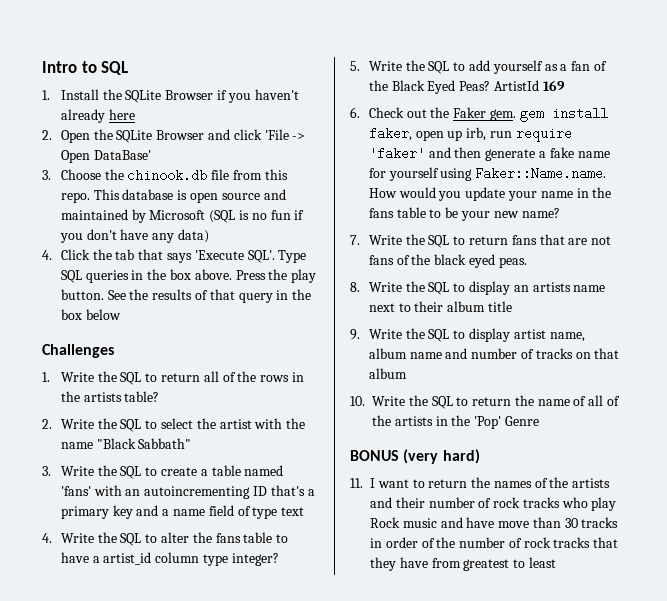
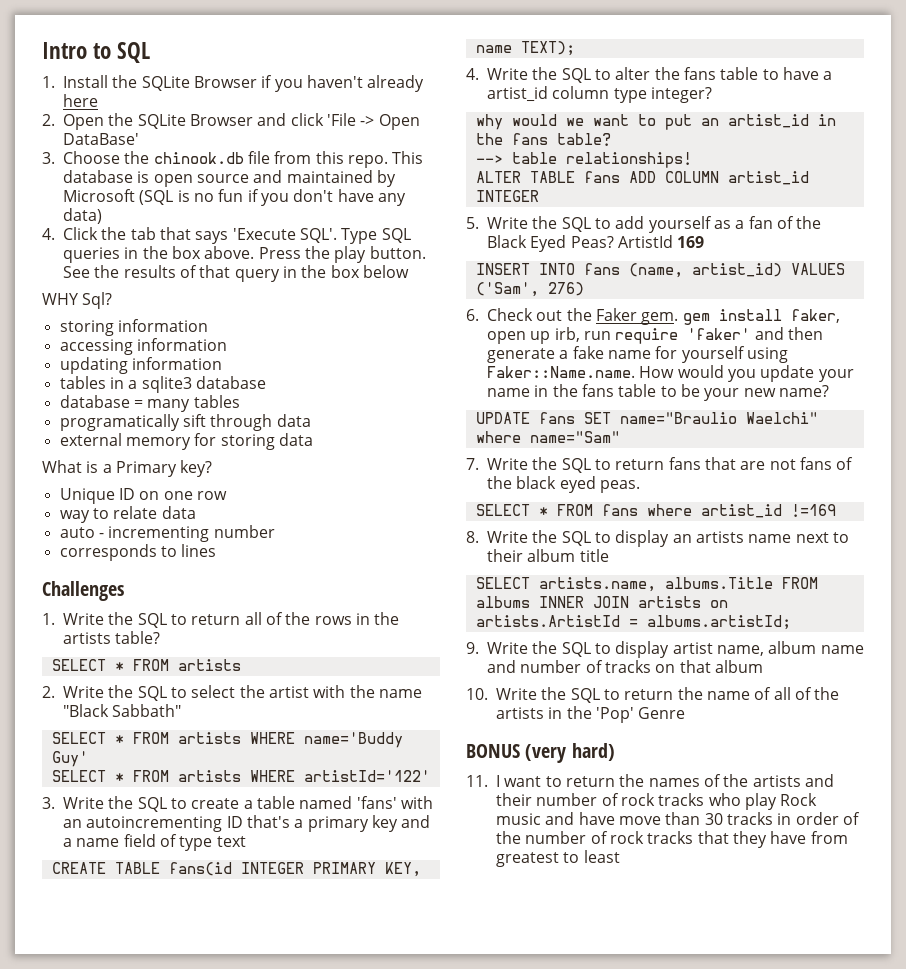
(121, 314) none -> [42,292,113,309] [59,319,208,336] [59,338,227,355] [59,357,222,374] [59,376,266,393] [59,395,240,412] [59,414,311,431] [59,433,313,450] [42,460,213,477] [59,488,227,504] [59,506,196,523] [59,525,275,542] [59,544,217,561] // WHY Sql? // storing information // accessing information // updating information // tables in a sqlite3 database // database = many tables // programatically sift through data // external memory for storing data // What is a Primary key? // Unique ID on one row // way to relate data // auto - incrementing number // corresponds to lines
(160, 396) none -> [51,659,241,671] // SELECT * FROM artists
(192, 443) none -> [51,732,403,748] [51,751,88,767] [51,770,430,782] // SELECT * FROM artists WHERE name='Buddy Guy' // SELECT * FROM artists WHERE artistId='122'
(305, 511) none -> [51,862,421,877] [475,41,575,56] // CREATE TABLE fans(id INTEGER PRIMARY KEY, name TEXT);
(279, 559) none -> [475,114,836,130] [475,133,611,146] [475,152,692,168] [475,171,809,185] [475,190,539,202] // why would we want to put an artist_id in the fans table? // --> table relationships! // ALTER TABLE fans ADD COLUMN artist_id INTEGER
(565, 85) none -> [475,263,845,278] [475,282,584,297] // INSERT INTO fans (name, artist_id) VALUES ('Sam', 276)
(560, 213) none -> [475,412,818,424] [475,431,620,443] // UPDATE fans SET name="Braulio Waelchi" where name="Sam"
(527, 262) none -> [475,504,836,518] // SELECT * FROM fans where artist_id !=169
(512, 306) none -> [475,577,818,592] [475,596,728,608] [475,615,791,630] // SELECT artists.name, albums.Title FROM albums INNER JOIN artists on artists.ArtistId = albums.artistId;

